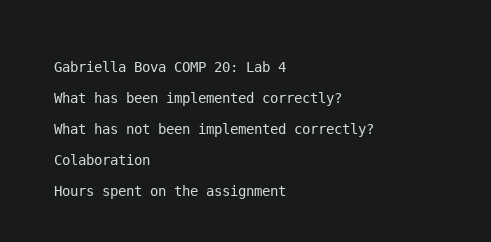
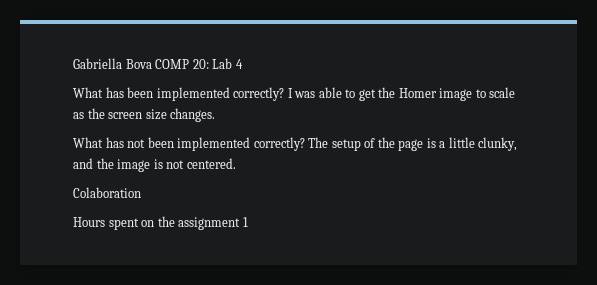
(342, 99) none -> [287,87,516,101] [73,108,216,122] I was able to get the Homer image to scale as the screen size changes.
(374, 130) none -> [308,137,518,151] [73,158,236,172] The setup of the page is a little clunky, and the image is not centered.
(286, 192) none -> [242,217,248,227] 1

